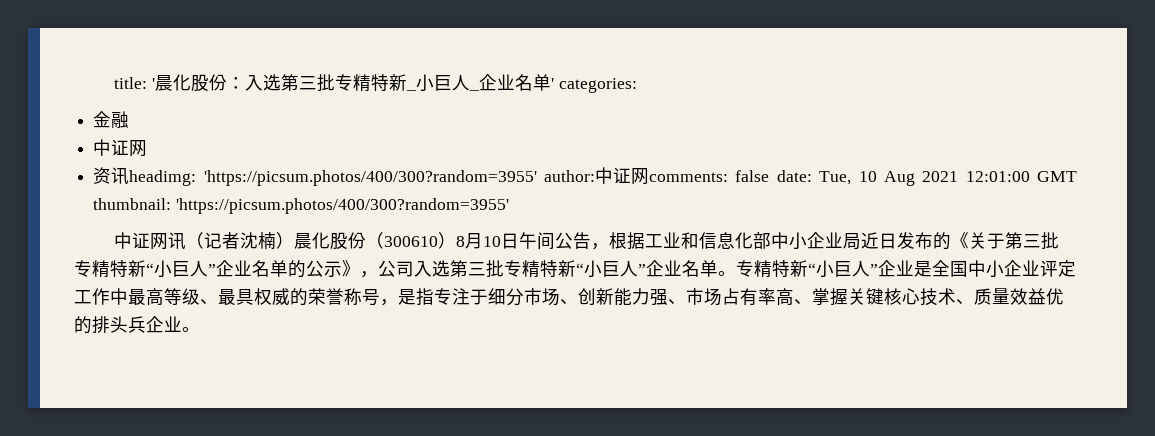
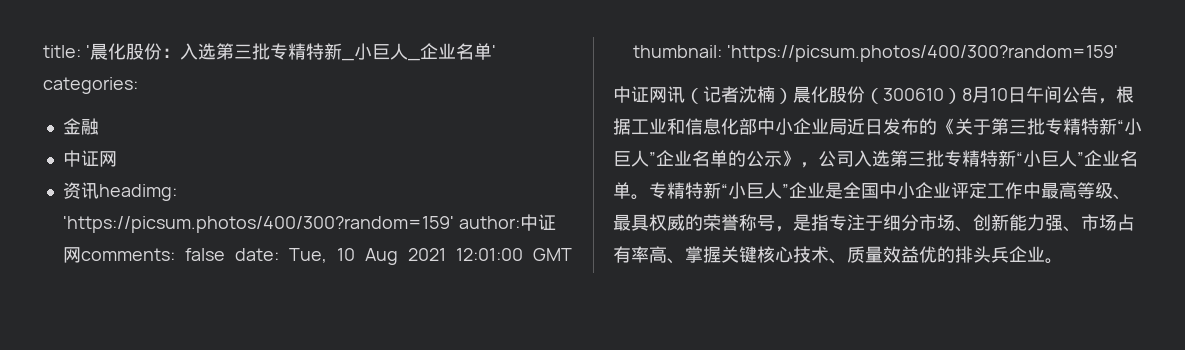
[203,170,537,186] 'https://picsum.photos/400/300?random=3955' -> [62,216,454,233] 'https://picsum.photos/400/300?random=159'
[175,198,509,214] 'https://picsum.photos/400/300?random=3955' -> [726,45,1118,62] 'https://picsum.photos/400/300?random=159'

